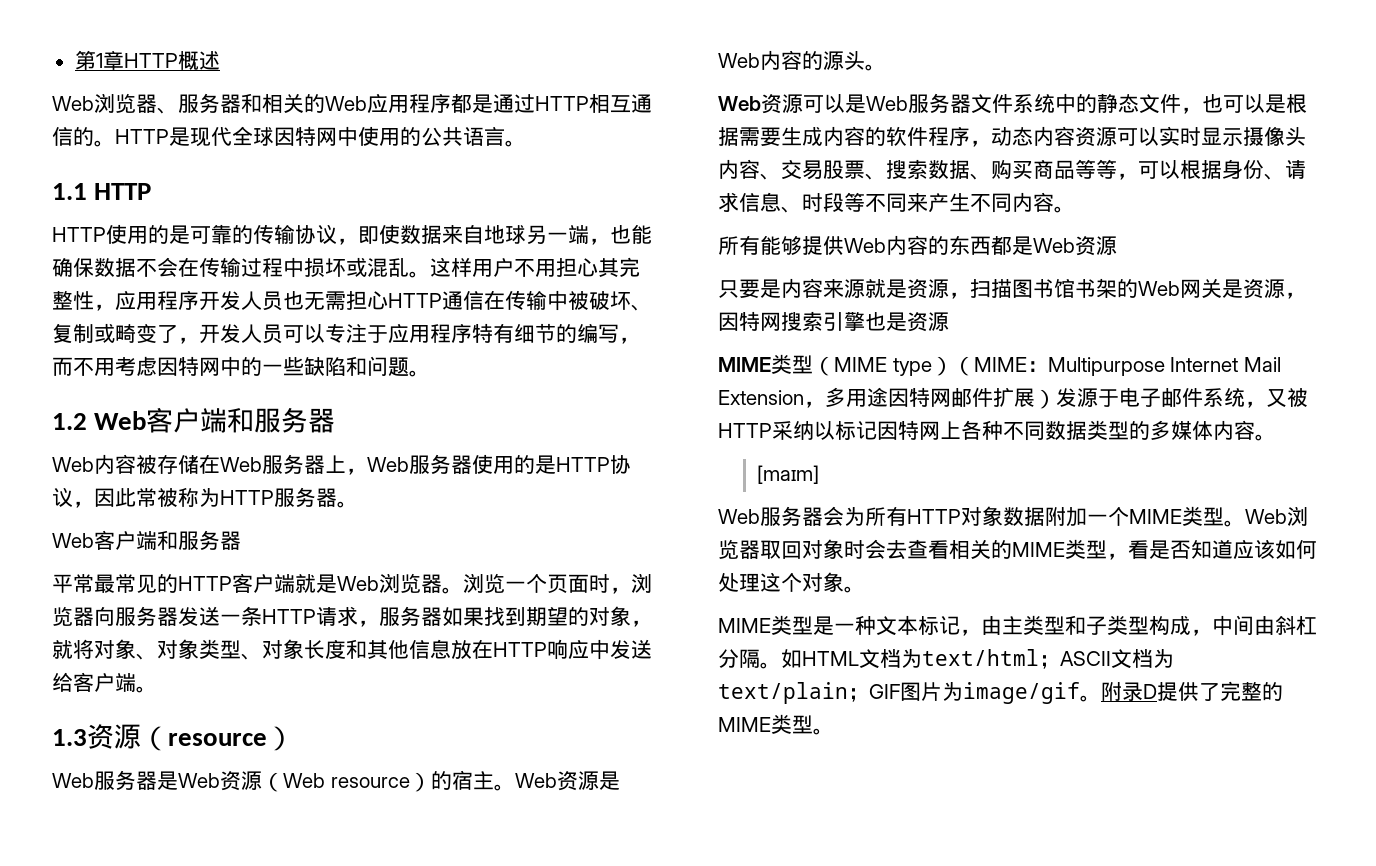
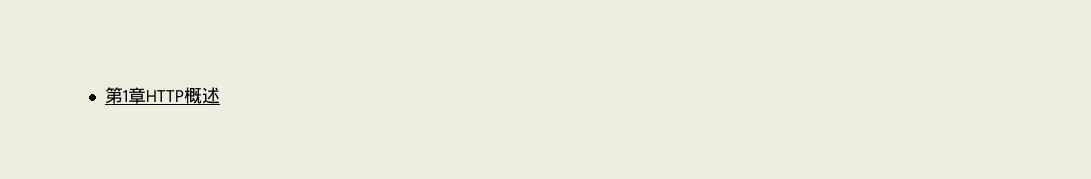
[52,93,652,114] [52,126,526,147] [52,183,152,200] [52,224,652,245] [52,257,640,278] [52,290,652,311] [52,323,640,344] [52,356,430,377] [52,407,336,433] [52,454,631,475] [52,487,358,508] [52,530,241,550] [52,573,652,594] [52,606,652,627] [52,639,652,660] [52,672,157,693] [52,724,294,751] [52,770,620,792] [718,50,886,71] [718,93,1307,114] [718,126,1306,147] [718,159,1306,180] [718,192,1075,213] [718,235,1117,256] [718,278,1306,299] [718,311,949,332] [718,354,1281,376] [718,387,1308,409] [718,420,1276,441] [756,465,819,484] [718,506,1308,527] [718,539,1317,560] [718,572,865,593] [718,615,1317,636] [718,649,1174,669] [718,681,1283,704] [718,714,834,735] // Web浏览器、服务器和相关的Web应用程序都是通过HTTP相互通信的。HTTP是现代全球因特网中使用的公共语言。 // 1.1 HTTP // HTTP使用的是可靠的传输协议，即使数据来自地球另一端，也能确保数据不会在传输过程中损坏或混乱。这样用户不用担心其完整性，应用程序开发人员也无需担心HTTP通信在传输中被破坏、复制或畸变了，开发人员可以专注于应用程序特有细节的编写，而不用考虑因特网中的一些缺陷和问题。 // 1.2 Web客户端和服务器 // Web内容被存储在Web服务器上，Web服务器使用的是HTTP协议，因此常被称为HTTP服务器。 // Web客户端和服务器 // 平常最常见的HTTP客户端就是Web浏览器。浏览一个页面时，浏览器向服务器发送一条HTTP请求，服务器如果找到期望的对象，就将对象、对象类型、对象长度和其他信息放在HTTP响应中发送给客户端。 // 1.3资源（resource） // Web服务器是Web资源（Web resource）的宿主。Web资源是Web内容的源头。 // Web资源可以是Web服务器文件系统中的静态文件，也可以是根据需要生成内容的软件程序，动态内容资源可以实时显示摄像头内容、交易股票、搜索数据、购买商品等等，可以根据身份、请求信息、时段等不同来产生不同内容。 // 所有能够提供Web内容的东西都是Web资源 // 只要是内容来源就是资源，扫描图书馆书架的Web网关是资源，因特网搜索引擎也是资源 // MIME类型（MIME type）（MIME：Multipurpose Internet Mail Extension，多用途因特网邮件扩展）发源于电子邮件系统，又被HTTP采纳以标记因特网上各种不同数据类型的多媒体内容。 // [maɪm] // Web服务器会为所有HTTP对象数据附加一个MIME类型。Web浏览器取回对象时会去查看相关的MIME类型，看是否知道应该如何处理这个对象。 // MIME类型是一种文本标记，由主类型和子类型构成，中间由斜杠分隔。如HTML文档为text/html；ASCII文档为text/plain；GIF图片为image/gif。附录D提供了完整的MIME类型。 -> (220, 95) none

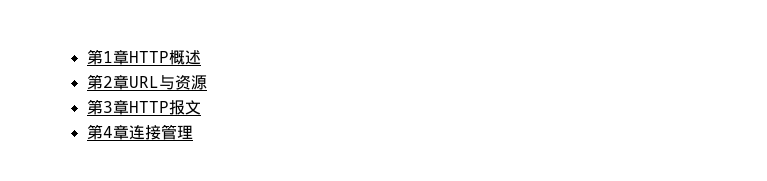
(220, 95) none -> [86,74,207,90] [86,99,201,115] [86,124,193,140] // 第2章URL与资源 // 第3章HTTP报文 // 第4章连接管理

